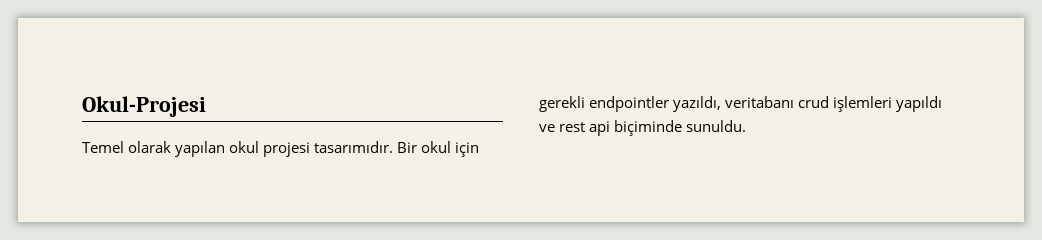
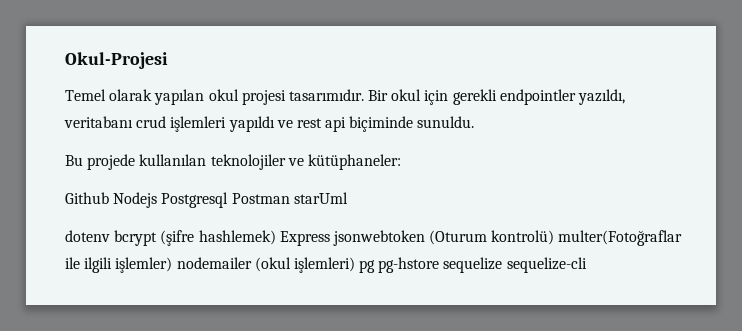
(747, 126) none -> [65,154,401,170] [65,192,348,208] [65,230,683,246] [65,257,587,273] // Bu projede kullanılan teknolojiler ve kütüphaneler: // Github Nodejs Postgresql Postman starUml // dotenv bcrypt (şifre hashlemek) Express jsonwebtoken (Oturum kontrolü) multer(Fotoğraflar ile ilgili işlemler) nodemailer (okul işlemleri) pg pg-hstore sequelize sequelize-cli

